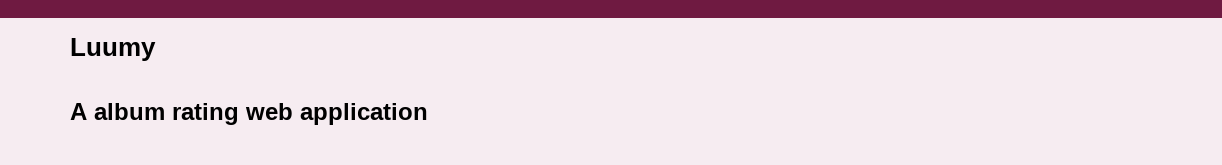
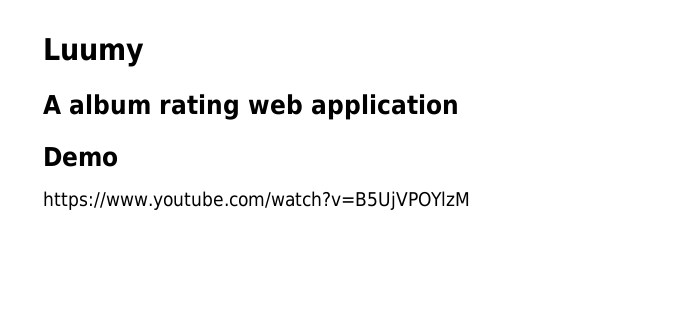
(428, 114) none -> [43,147,118,167] [43,191,470,210] // Demo // https://www.youtube.com/watch?v=B5UjVPOYlzM

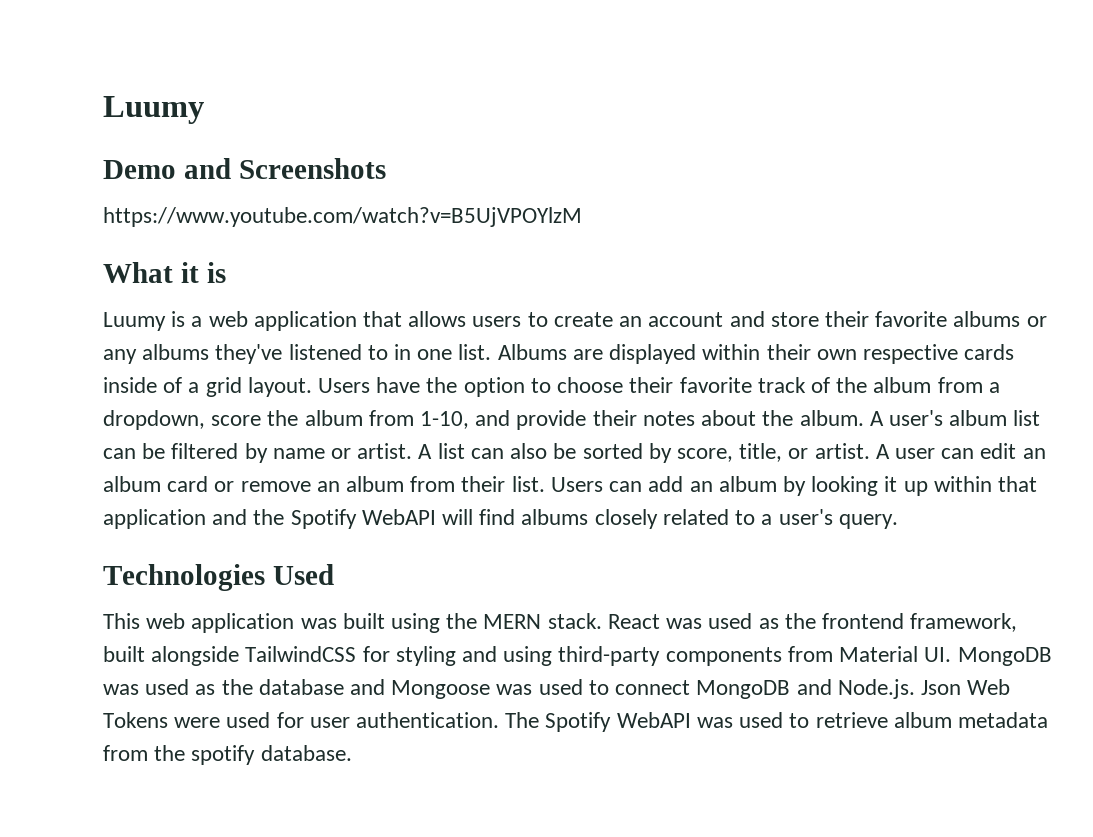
[43,94,459,120] [43,147,118,167] [43,191,470,210] A album rating web application // Demo // https://www.youtube.com/watch?v=B5UjVPOYlzM -> [103,158,386,179] [103,207,582,227] [103,262,226,283] [103,311,1047,331] [103,344,1015,364] [103,377,1000,397] [103,410,1041,430] [103,443,1046,463] [103,476,1037,496] [103,509,898,529] [103,564,334,591] [103,613,1018,633] [103,646,1052,666] [103,679,1011,699] [103,712,1048,732] [103,745,352,765] Demo and Screenshots // https://www.youtube.com/watch?v=B5UjVPOYlzM // What it is // Luumy is a web application that allows users to create an account and store their favorite albums or any albums they've listened to in one list. Albums are displayed within their own respective cards inside of a grid layout. Users have the option to choose their favorite track of the album from a dropdown, score the album from 1-10, and provide their notes about the album. A user's album list can be filtered by name or artist. A list can also be sorted by score, title, or artist. A user can edit an album card or remove an album from their list. Users can add an album by looking it up within that application and the Spotify WebAPI will find albums closely related to a user's query. // Technologies Used // This web application was built using the MERN stack. React was used as the frontend framework, built alongside TailwindCSS for styling and using third-party components from Material UI. MongoDB was used as the database and Mongoose was used to connect MongoDB and Node.js. Json Web Tokens were used for user authentication. The Spotify WebAPI was used to retrieve album metadata from the spotify database.

